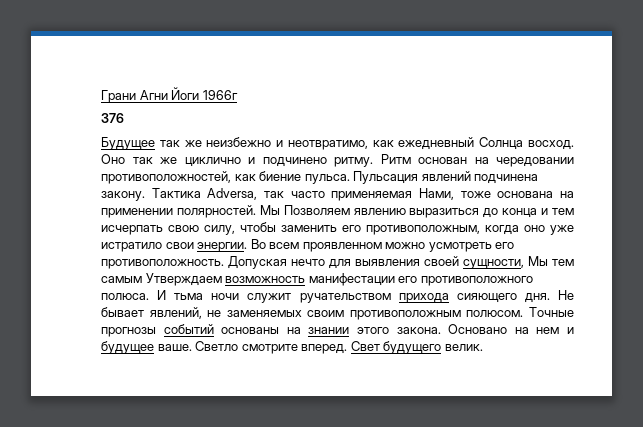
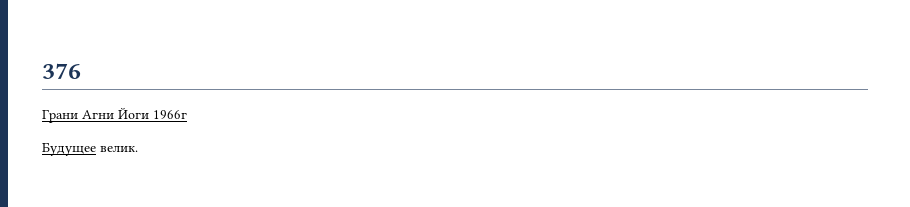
(101, 96) none -> [42,63,81,79] 376 //
[101,113,124,123] // 376 -> (187, 114) none
[159,137,574,150] [101,154,574,167] [101,171,539,184] [101,188,574,201] [101,205,575,218] [101,222,574,235] [101,239,515,252] [101,256,574,269] [101,273,533,286] [101,290,574,303] [101,307,574,320] [101,324,575,337] [101,341,442,354] так же неизбежно и неотвратимо, как ежедневный Солнца восход. Оно так же циклично и подчинено ритму. Ритм основан на чередовании противоположностей, как биение пульса. Пульсация явлений подчинена закону. Тактика Adversa, так часто применяемая Нами, тоже основана на применении полярностей. Мы Позволяем явлению выразиться до конца и тем исчерпать свою силу, чтобы заменить его противоположным, когда оно уже истратило свои энергии. Во всем проявленном можно усмотреть его противоположность. Допуская нечто для выявления своей сущности, Мы тем самым Утверждаем возможность манифестации его противоположного полюса. И тьма ночи служит ручательством прихода сияющего дня. Не бывает явлений, не заменяемых своим противоположным полюсом. Точные прогнозы событий основаны на знании этого закона. Основано на нем и будущее ваше. Светло смотрите вперед. Свет будущего -> (96, 149) none

